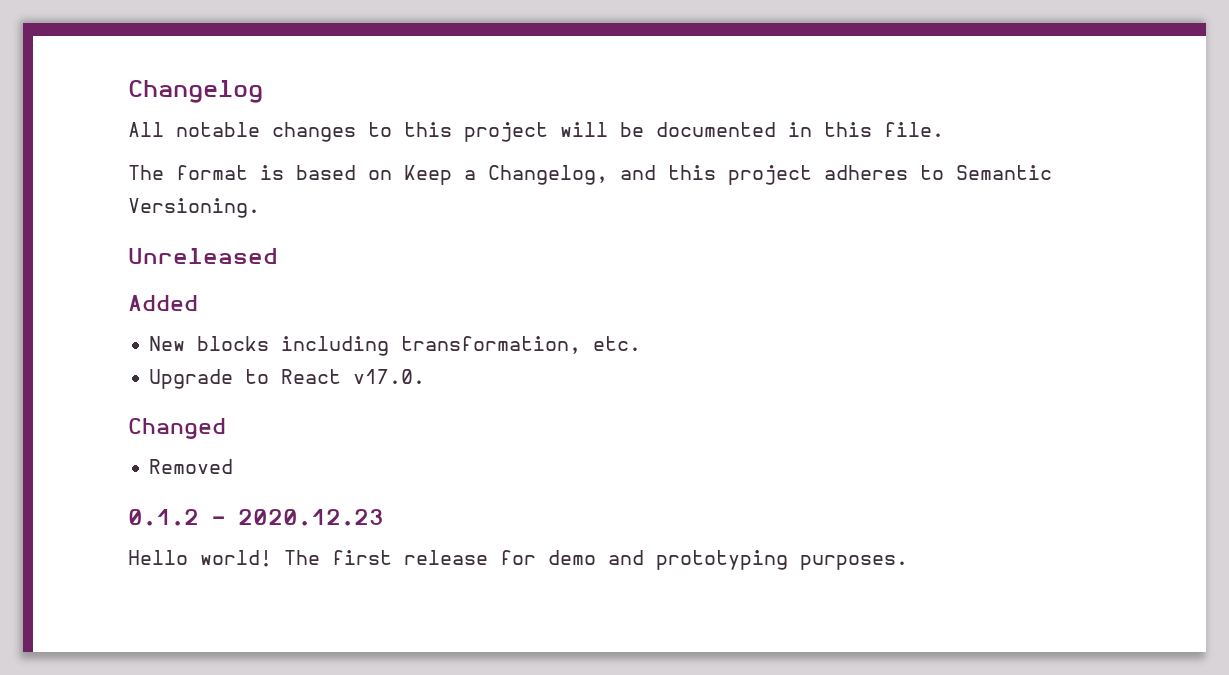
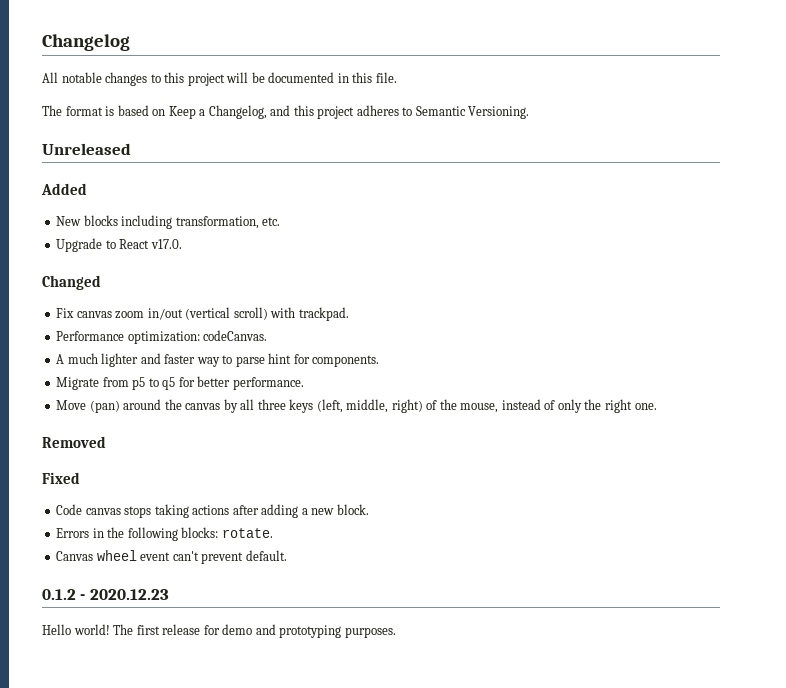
[149,459,234,474] Removed -> [56,307,349,321] [56,330,268,344] [56,353,380,367] [56,376,304,390] [56,399,657,413] [42,436,106,448] [42,472,80,484] [56,504,369,518] [56,527,273,541] [56,550,287,564] Fix canvas zoom in/out (vertical scroll) with trackpad. // Performance optimization: codeCanvas. // A much lighter and faster way to parse hint for components. // Migrate from p5 to q5 for better performance. // Move (pan) around the canvas by all three keys (left, middle, right) of the mouse, instead of only the right one. // Removed // Fixed // Code canvas stops taking actions after adding a new block. // Errors in the following blocks: rotate. // Canvas wheel event can't prevent default.

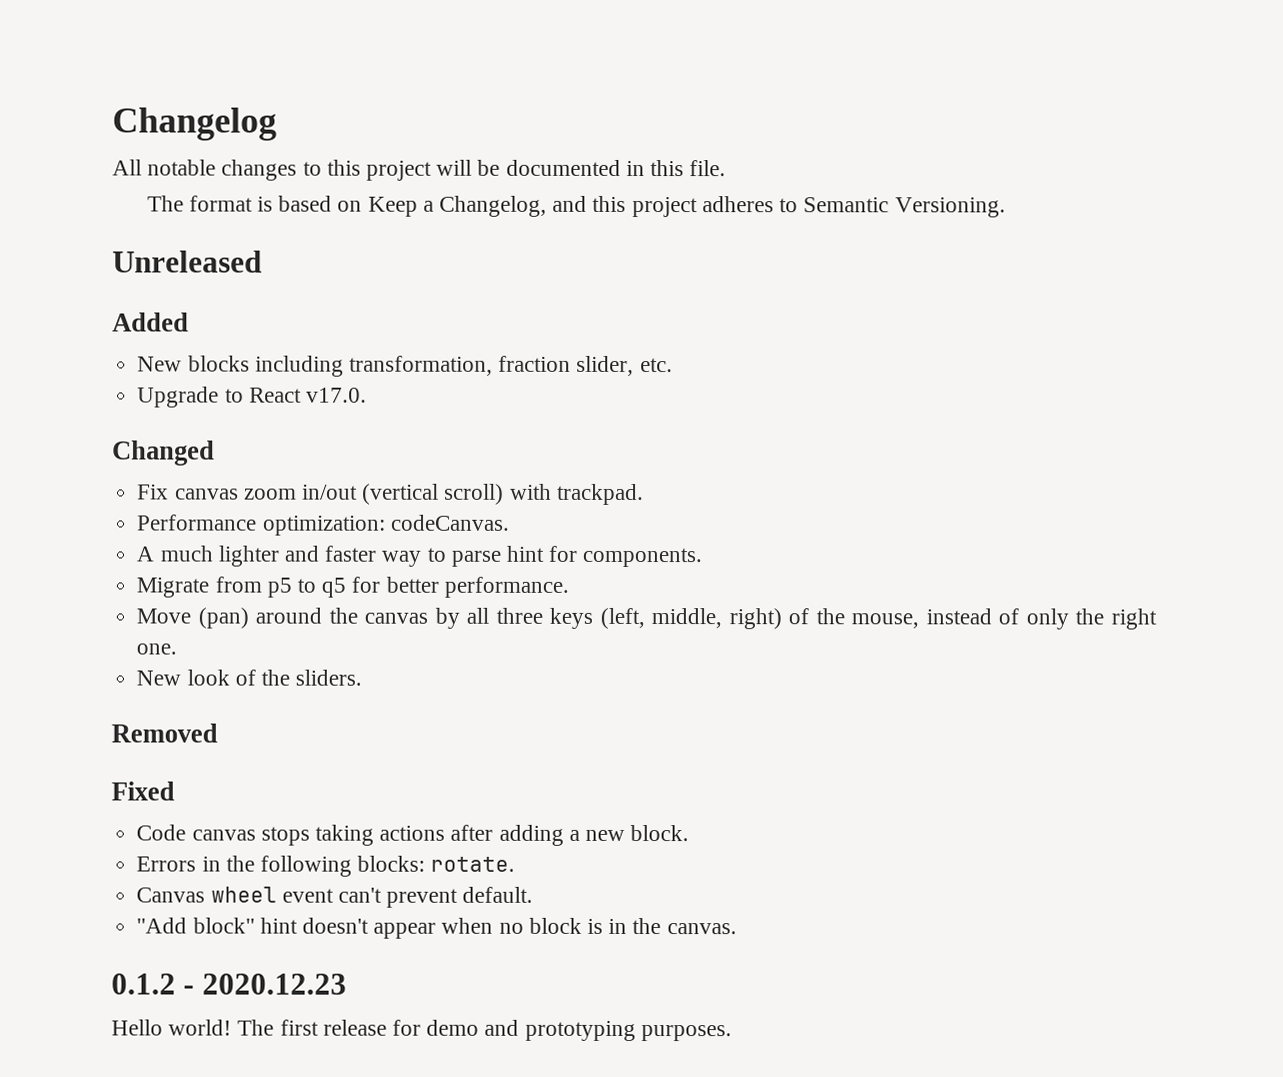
(259, 222) none -> [498,355,635,376] fraction slider,
(657, 406) none -> [136,669,363,686] // New look of the sliders.
(287, 555) none -> [136,917,737,939] // "Add block" hint doesn't appear when no block is in the canvas.

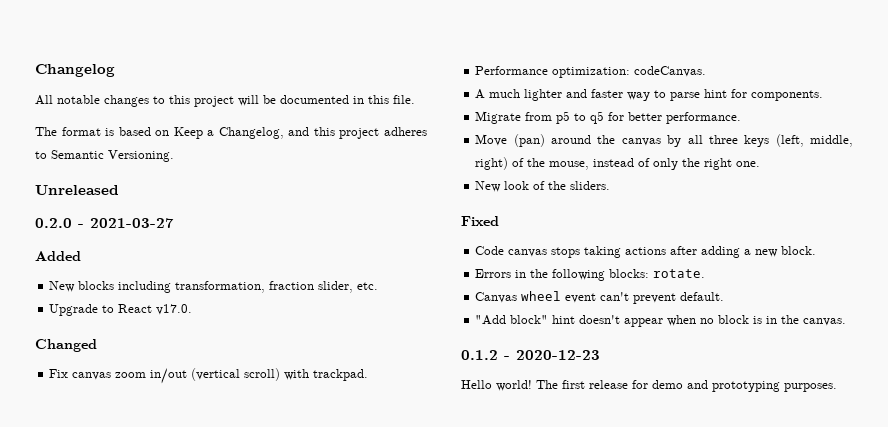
(262, 261) none -> [35,218,174,228] // 0.2.0 - 2021-03-27
[111,723,218,743] // Removed -> (611, 185) none
[201,973,347,995] 2020.12.23 -> [516,350,600,360] 2020-12-23

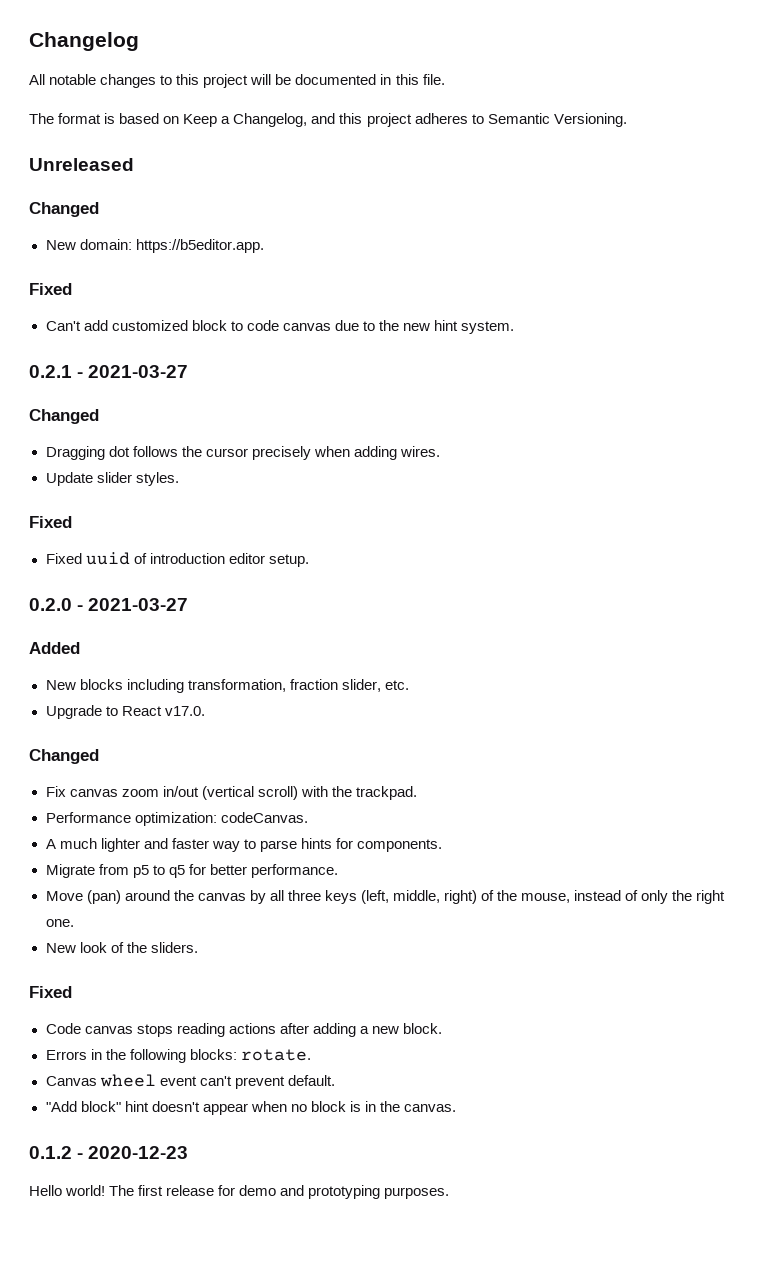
(119, 190) none -> [29,202,99,217] [45,239,264,253] [29,283,72,295] [45,320,515,334] [29,365,189,378] [29,409,99,424] [45,446,440,460] [45,472,179,486] [29,516,72,528] [45,552,309,567] // Changed // New domain: https://b5editor.app. // Fixed // Can't add customized block to code canvas due to the new hint system. // 0.2.1 - 2021-03-27 // Changed // Dragging dot follows the cursor precisely when adding wires. // Update slider styles. // Fixed // Fixed uuid of introduction editor setup.
(310, 374) none -> [331,786,352,797] the
[704,89,728,98] hint -> [300,838,332,849] hints
[584,246,622,258] taking -> [176,1023,225,1037] reading

